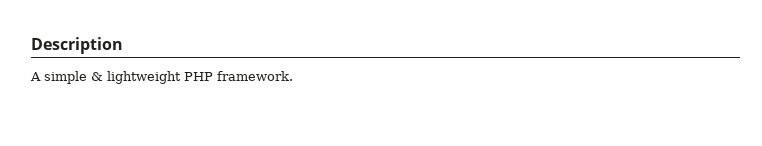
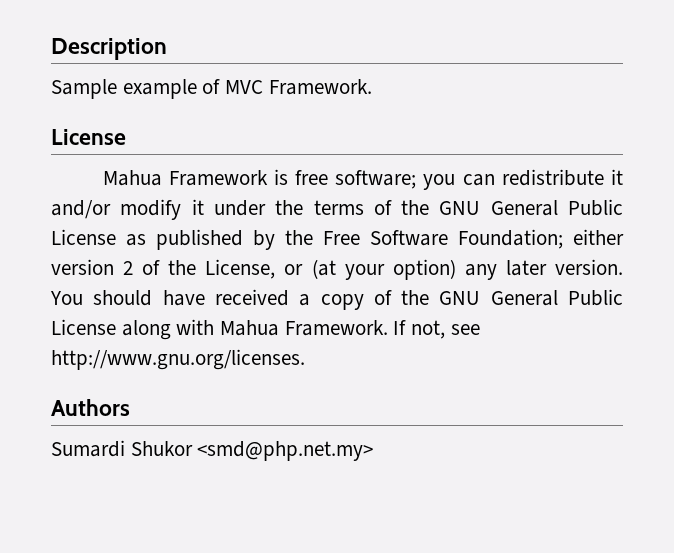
[30,71,293,84] A simple & lightweight PHP framework. -> [51,79,372,99] [51,129,126,145] [102,169,623,190] [51,199,623,220] [51,229,624,250] [51,259,623,280] [50,289,623,310] [51,319,480,340] [51,349,305,370] [51,399,130,416] [51,440,374,461] Sample example of MVC Framework. // License // Mahua Framework is free software; you can redistribute it and/or modify it under the terms of the GNU General Public License as published by the Free Software Foundation; either version 2 of the License, or (at your option) any later version. You should have received a copy of the GNU General Public License along with Mahua Framework. If not, see http://www.gnu.org/licenses. // Authors // Sumardi Shukor <smd@php.net.my>

